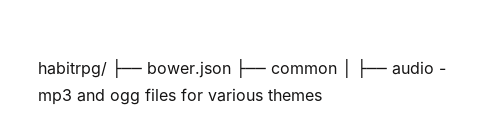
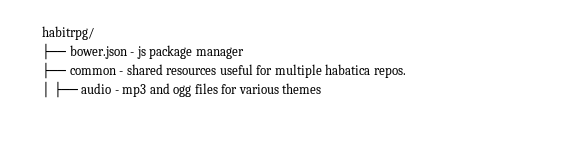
(107, 69) none -> (94, 33) //
[236,58,337,78] ├── common -> [130,45,244,59] [42,62,406,79] - js package manager // ├── common - shared resources useful for multiple habatica repos. //

